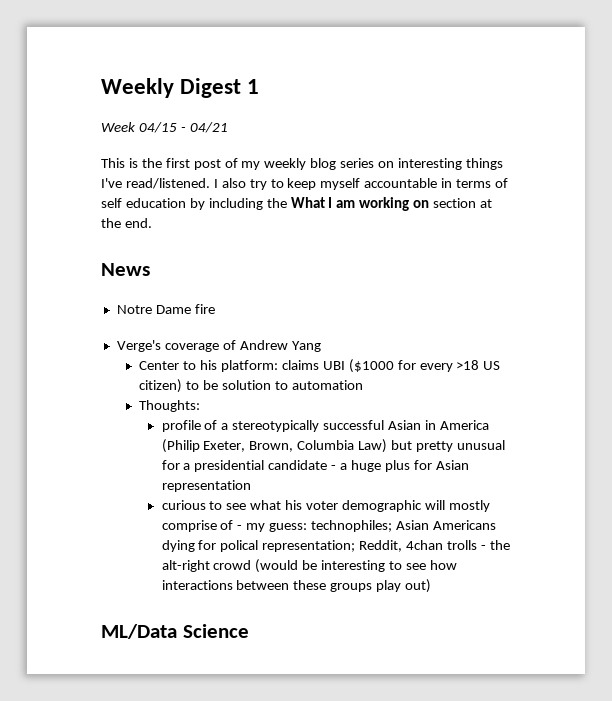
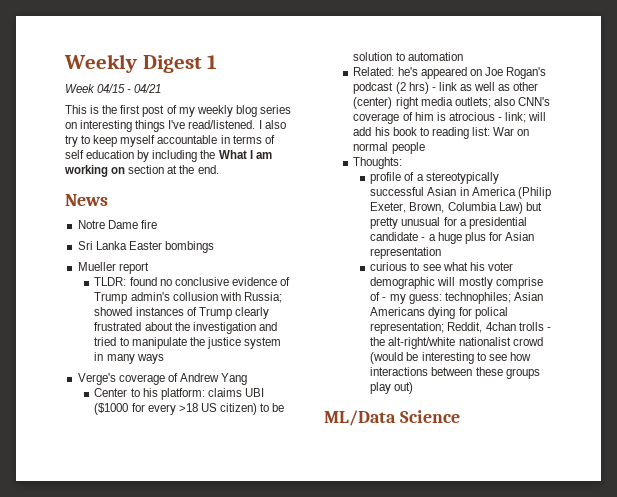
(215, 309) none -> [77,241,214,253] [77,262,149,274] [94,277,291,286] [94,292,282,304] [94,307,269,319] [94,322,277,334] [94,337,282,349] [94,352,164,364] // Sri Lanka Easter bombings // Mueller report // TLDR: found no conclusive evidence of Trump admin's collusion with Russia; showed instances of Trump clearly frustrated about the investigation and tried to manipulate the justice system in many ways
(363, 385) none -> [353,67,547,79] [353,82,539,94] [353,97,551,109] [353,112,547,124] [353,127,530,139] [353,142,425,154] // Related: he's appeared on Joe Rogan's podcast (2 hrs) - link as well as other (center) right media outlets; also CNN's coverage of him is atrocious - link; will add his book to reading list: War on normal people
[161,560,210,572] alt-right -> [388,337,511,349] alt-right/white nationalist

